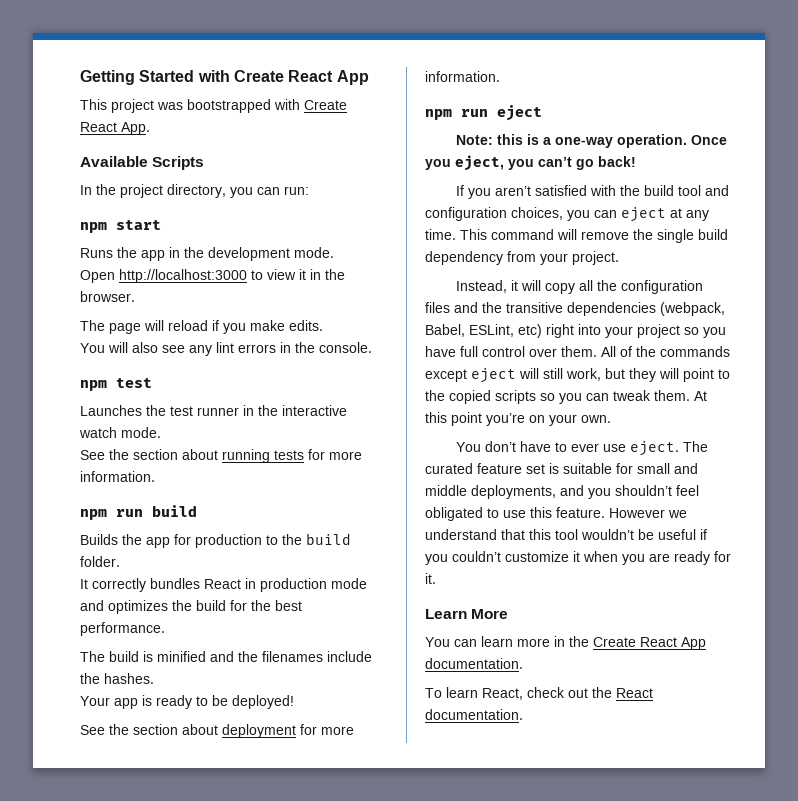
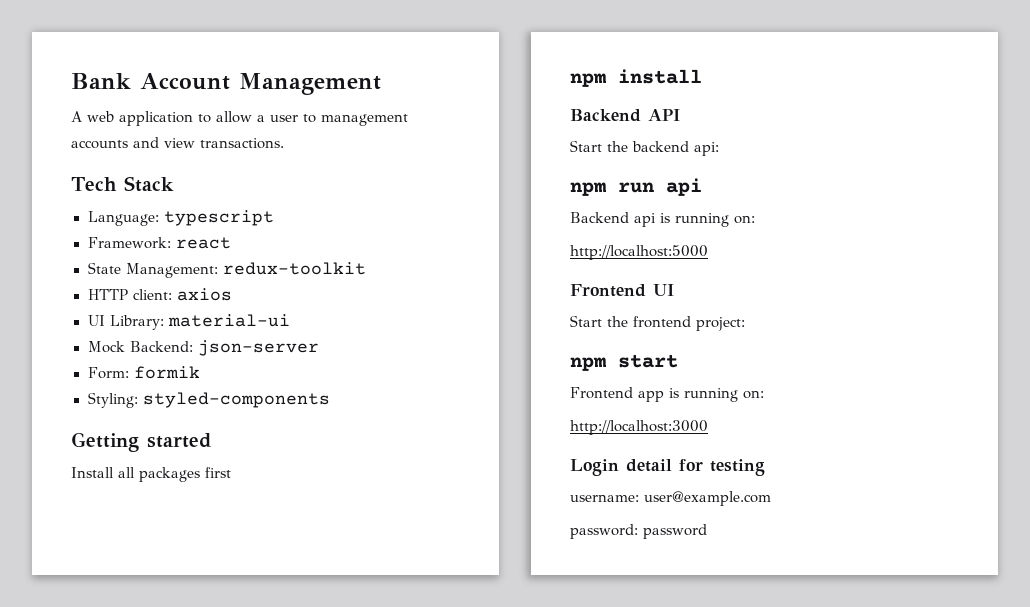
[80,70,369,85] [80,99,347,113] [80,122,150,135] [80,156,205,170] [80,184,309,198] [80,220,161,233] [80,247,334,261] [80,269,345,283] [80,291,135,302] [80,320,323,334] [80,342,372,356] [80,378,152,391] [80,405,347,416] [79,427,161,438] [80,449,362,463] [80,471,155,482] [80,505,197,520] [80,533,351,548] [80,556,120,567] [80,578,367,592] [80,600,302,614] [80,622,165,636] [80,651,372,662] [80,673,154,684] [80,695,294,709] [80,724,354,738] [425,71,500,82] [425,105,542,121] [456,134,728,148] [425,155,636,171] [456,185,730,199] [425,207,709,222] [425,229,728,243] [425,251,619,265] [456,280,704,294] [425,302,725,316] [425,324,726,338] [425,346,730,357] [425,368,730,383] [425,390,707,404] [425,412,611,426] [456,441,709,456] [425,463,698,474] [425,485,699,499] [425,507,687,521] [425,529,707,540] [425,551,731,565] [425,573,436,584] [425,609,509,619] [425,636,706,650] [425,658,523,669] [425,687,653,700] [425,709,523,720] Getting Started with Create React App // This project was bootstrapped with Create React App. // Available Scripts // In the project directory, you can run: // npm start // Runs the app in the development mode. // Open http://localhost:3000 to view it in the browser. // The page will reload if you make edits. // You will also see any lint errors in the console. // npm test // Launches the test runner in the interactive watch mode. // See the section about running tests for more information. // npm run build // Builds the app for production to the build folder. // It correctly bundles React in production mode and optimizes the build for the best performance. // The build is minified and the filenames include the hashes. // Your app is ready to be deployed! // See the section about deployment for more information. // npm run eject // Note: this is a one-way operation. Once you eject, you can’t go back! // If you aren’t satisfied with the build tool and configuration choices, you can eject at any time. This command will remove the single build dependency from your project. // Instead, it will copy all the configuration files and the transitive dependencies (webpack, Babel, ESLint, etc) right into your project so you have full control over them. All of the commands except eject will still work, but they will point to the copied scripts so you can tweak them. At this point you’re on your own. // You don’t have to ever use eject. The curated feature set is suitable for small and middle deployments, and you shouldn’t feel obligated to use this feature. However we understand that this tool wouldn’t be useful if you couldn’t customize it when you are ready for it. // Learn More // You can learn more in the Create React App documentation. // To learn React, check out the React documentation. -> [71,73,381,95] [71,111,408,126] [71,137,284,149] [71,176,174,192] [87,210,274,226] [87,237,231,249] [87,262,366,278] [87,288,232,301] [87,314,290,330] [87,340,319,356] [87,366,200,379] [87,392,330,408] [71,432,211,452] [71,467,231,482] [570,69,702,87] [570,109,680,122] [570,140,719,156] [570,178,702,196] [570,212,755,227] [570,245,708,260] [570,284,674,297] [570,315,745,331] [570,354,678,371] [570,387,764,402] [570,420,708,435] [570,459,765,476] [570,491,771,506] [570,524,707,539] Bank Account Management // A web application to allow a user to management accounts and view transactions. // Tech Stack // Language: typescript // Framework: react // State Management: redux-toolkit // HTTP client: axios // UI Library: material-ui // Mock Backend: json-server // Form: formik // Styling: styled-components // Getting started // Install all packages first // npm install // Backend API // Start the backend api: // npm run api // Backend api is running on: // http://localhost:5000 // Frontend UI // Start the frontend project: // npm start // Frontend app is running on: // http://localhost:3000 // Login detail for testing // username: user@example.com // password: password

